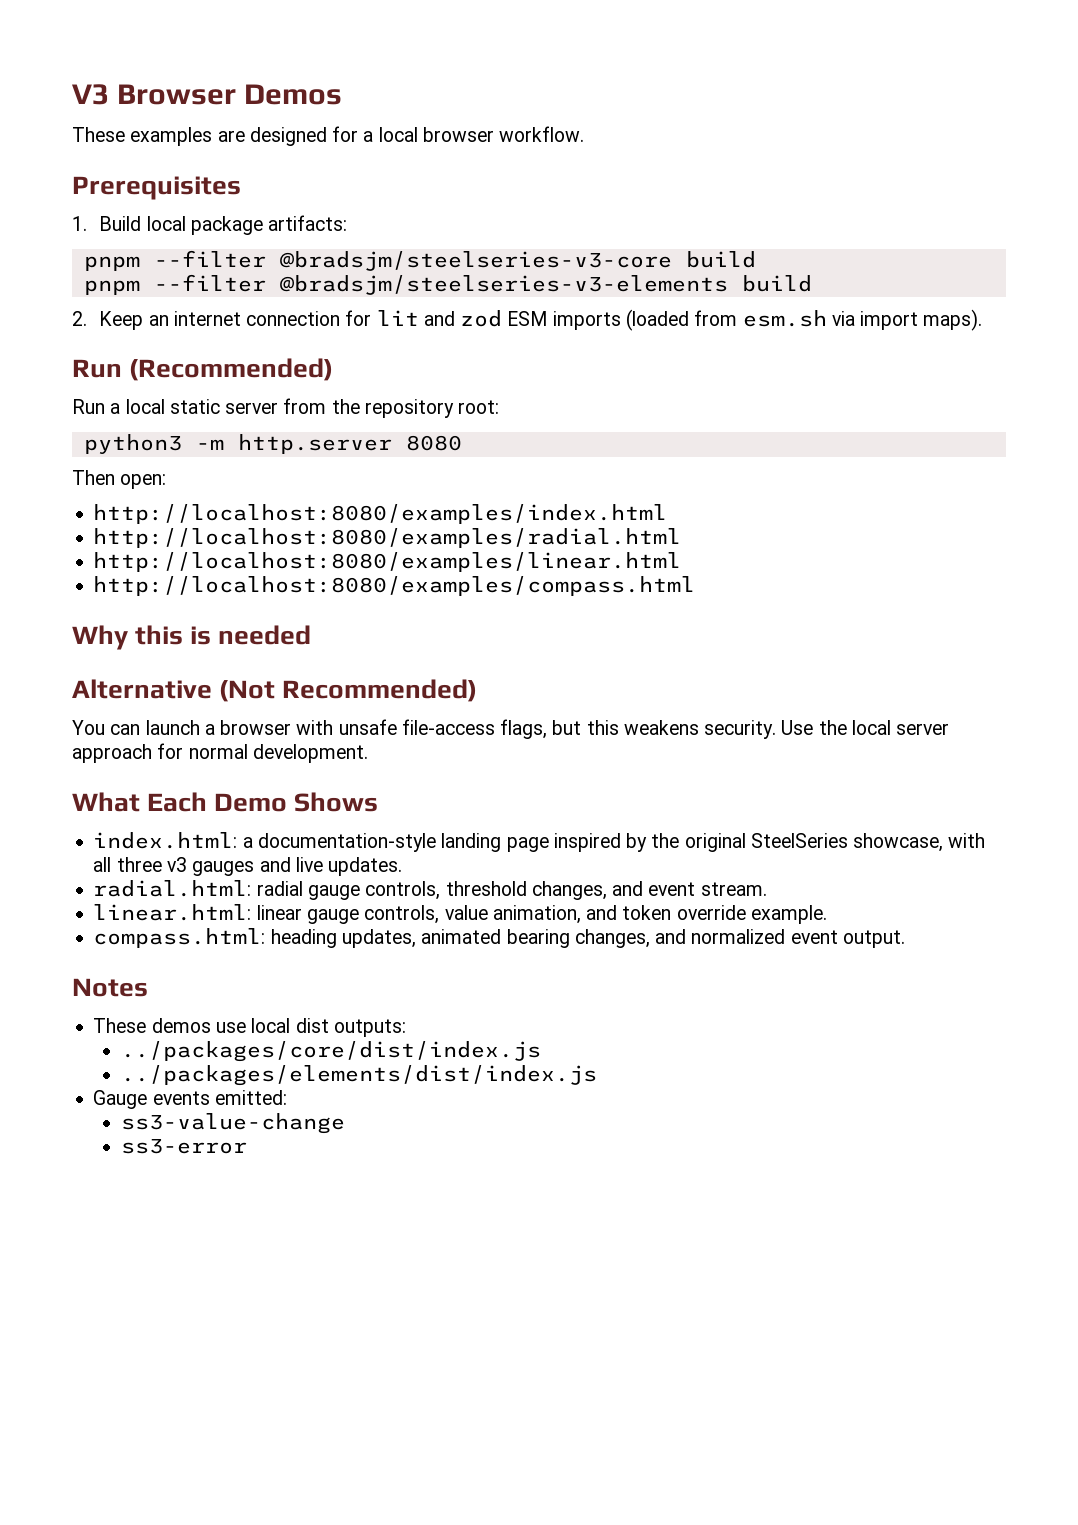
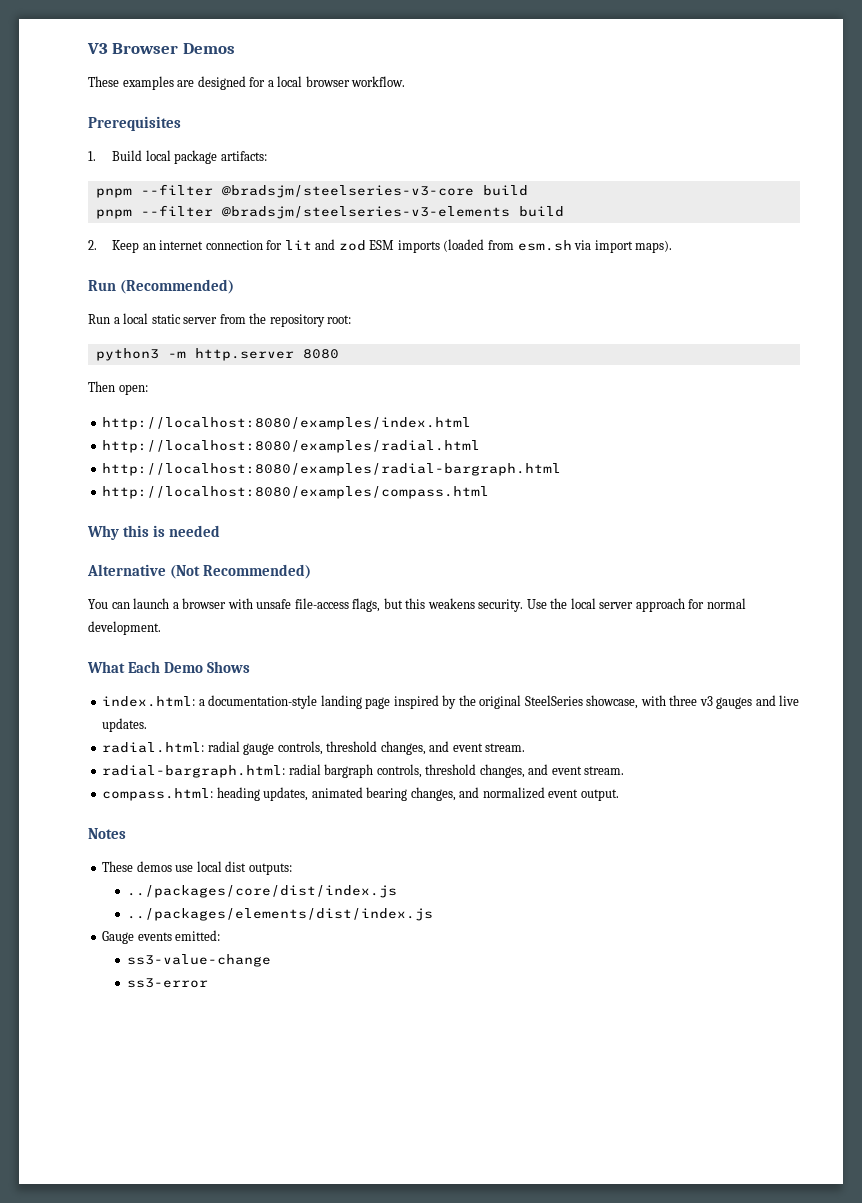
[93,552,682,572] http://localhost:8080/examples/linear.html -> [102,463,562,476] http://localhost:8080/examples/radial-bargraph.html
[93,857,112,872] all -> (666, 700) none
[93,904,827,924] linear.html: linear gauge controls, value animation, and token override example. -> [102,764,625,778] radial-bargraph.html: radial bargraph controls, threshold changes, and event stream.

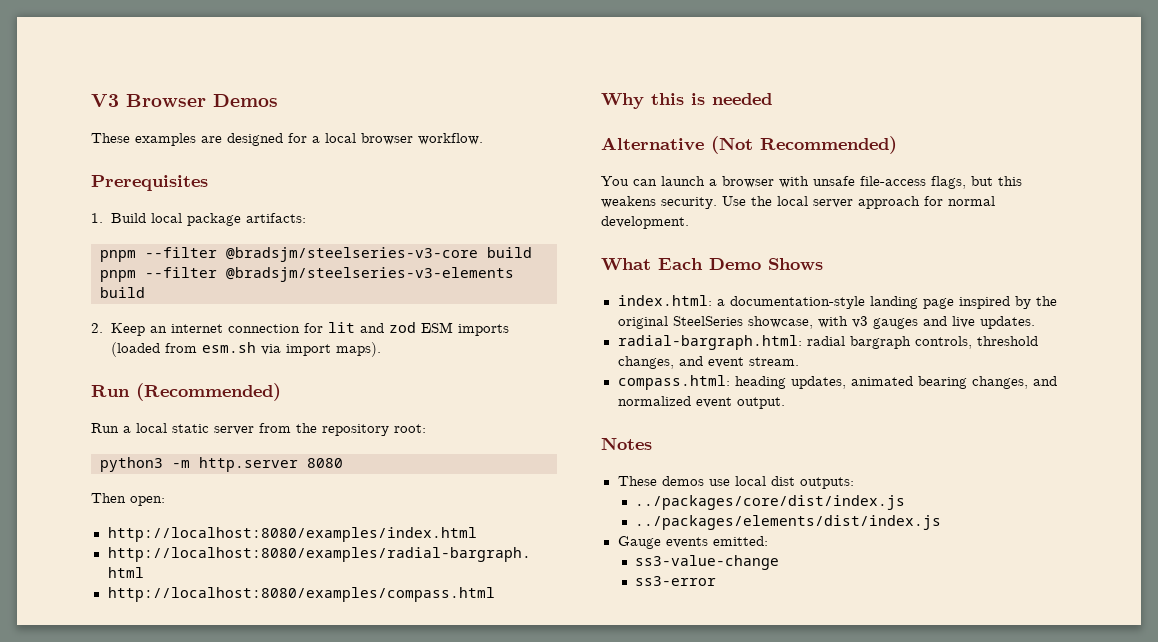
[102,440,481,453] // http://localhost:8080/examples/radial.html -> (477, 534) none
[669,695,698,706] three -> (848, 322) none
[102,741,526,755] // radial.html: radial gauge controls, threshold changes, and event stream. -> (1035, 322) none

